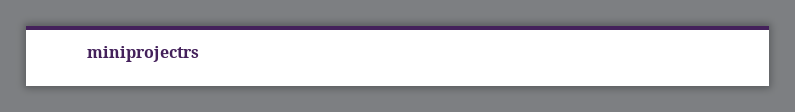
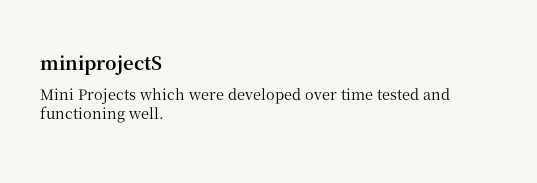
[87,46,199,62] miniprojectrs -> [40,55,162,75] [40,88,450,104] [40,106,164,123] miniprojectS // Mini Projects which were developed over time tested and functioning well.

